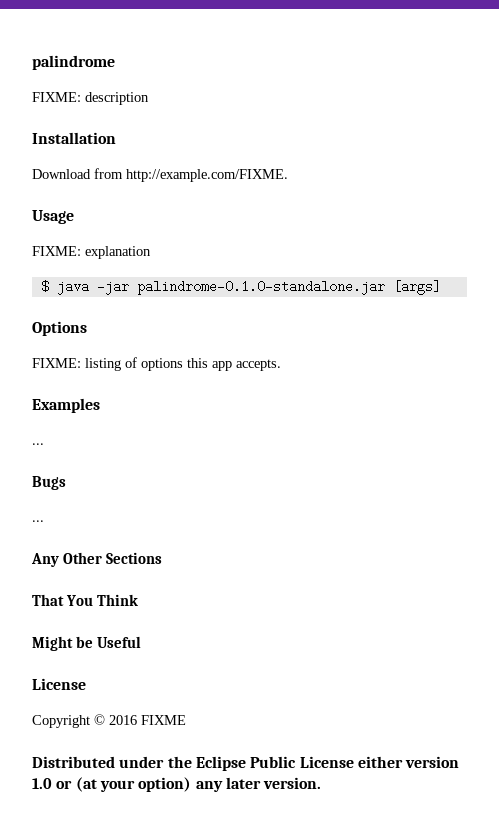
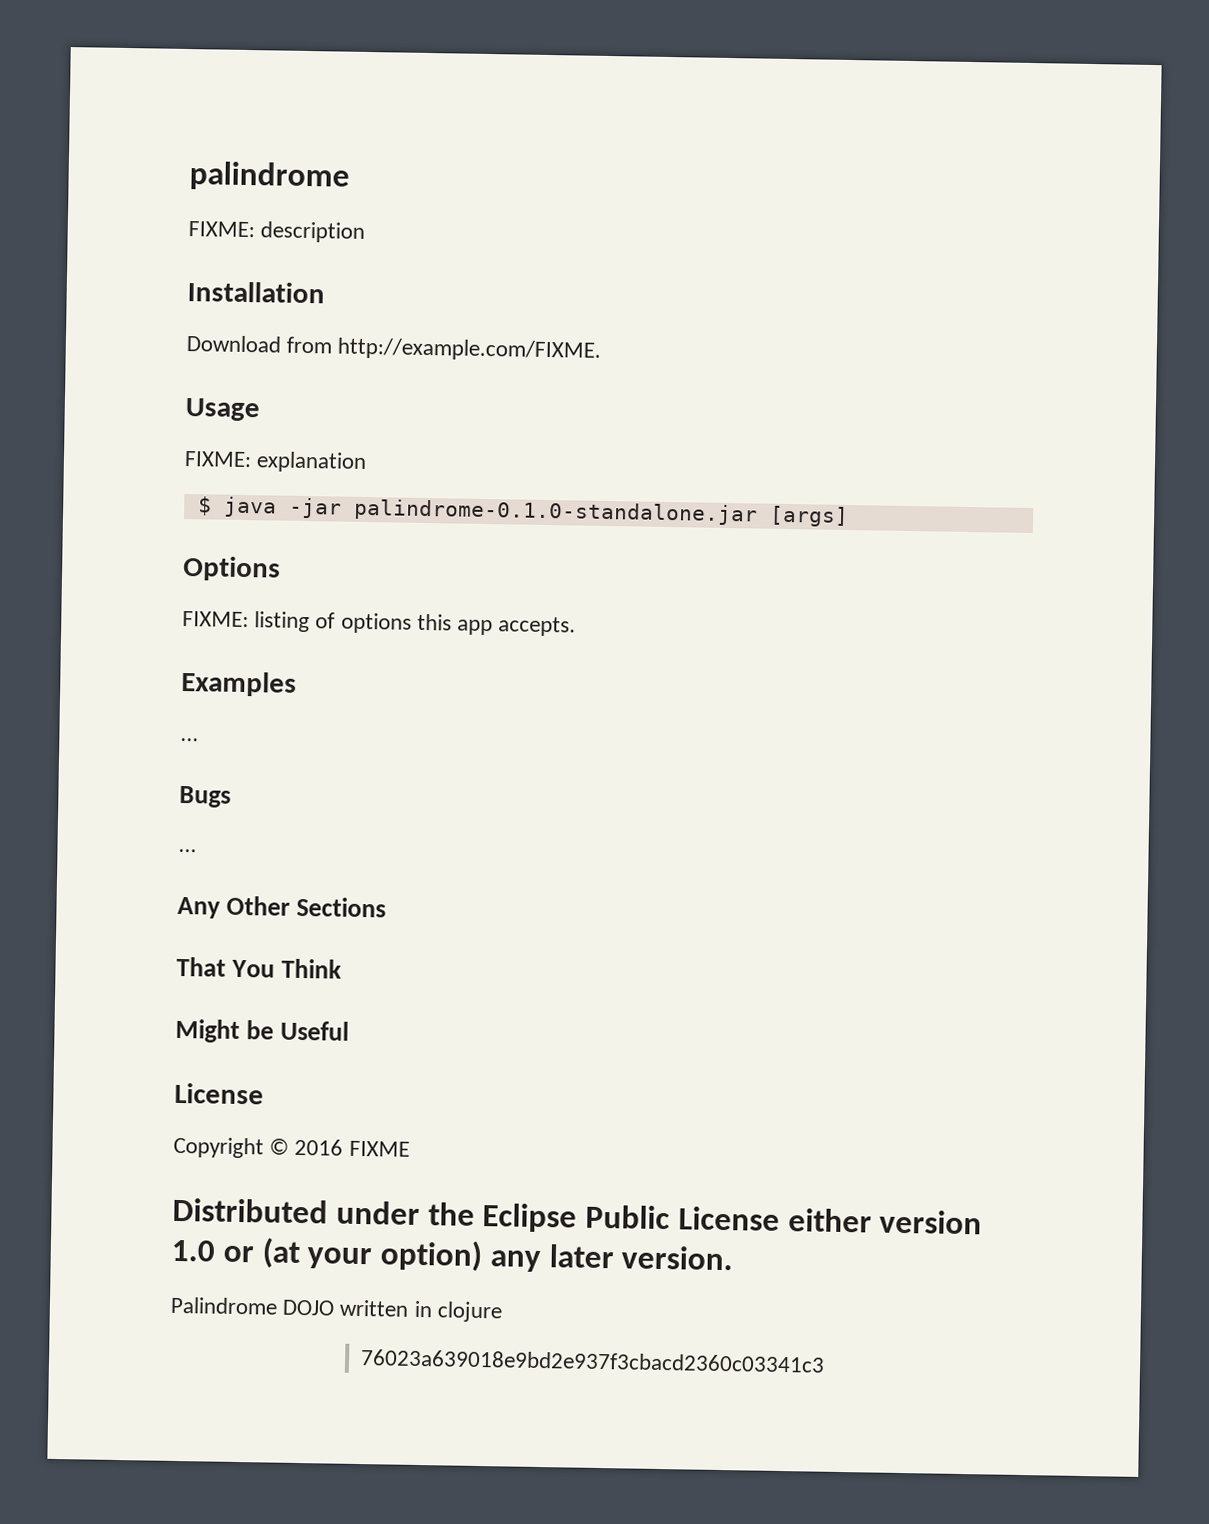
(322, 783) none -> [170,1296,503,1323] [360,1349,826,1373] // Palindrome DOJO written in clojure // 76023a639018e9bd2e937f3cbacd2360c03341c3

